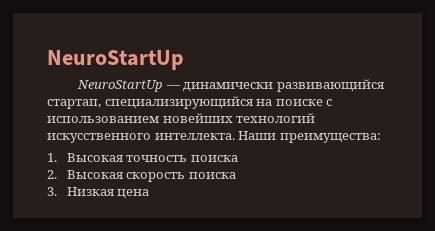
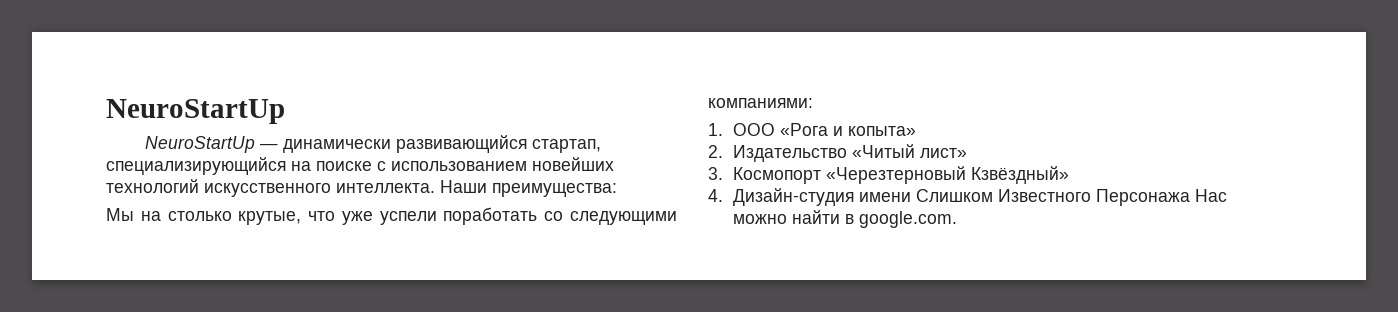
[47,153,238,162] [47,170,236,182] [47,187,150,199] 1. Высокая точность поиска // 2. Высокая скорость поиска // 3. Низкая цена -> [106,207,677,225] [708,98,813,108] [708,123,916,136] [708,144,967,162] [708,166,1069,184] [708,188,1227,206] [732,210,957,228] Мы на столько крутые, что уже успели поработать со следующими компаниями: // 1. ООО «Рога и копыта» // 2. Издательство «Читый лист» // 3. Космопорт «Черезтерновый Кзвёздный» // 4. Дизайн-студия имени Слишком Известного Персонажа Нас можно найти в google.com.

